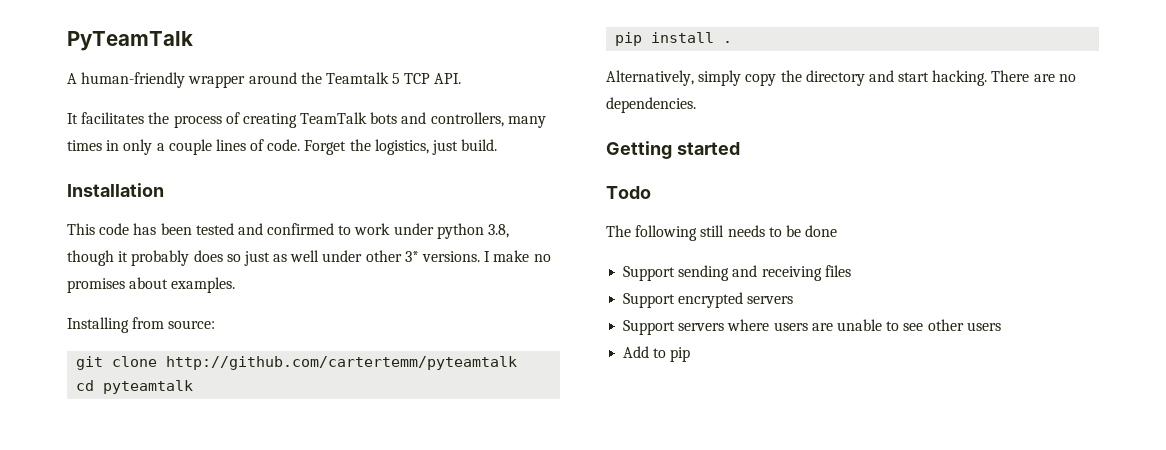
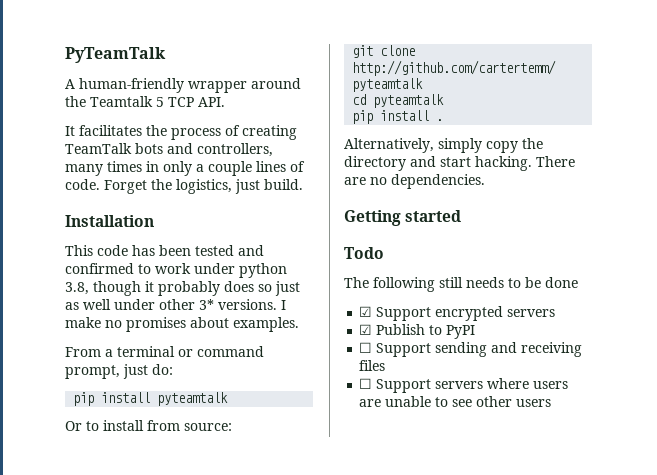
[67,317,129,333] Installing -> [65,346,264,357] [65,364,173,379] [73,392,229,406] [65,420,144,431] From a terminal or command prompt, just do: // pip install pyteamtalk // Or to install
(838, 231) none -> [359,306,556,321] [359,324,476,339] [359,342,373,353] ☑ Support encrypted servers // ☑ Publish to PyPI // ☐
[623,292,794,308] Support encrypted servers // -> [359,378,373,389] ☐
[623,346,691,362] // Add to pip -> (552, 403) none

